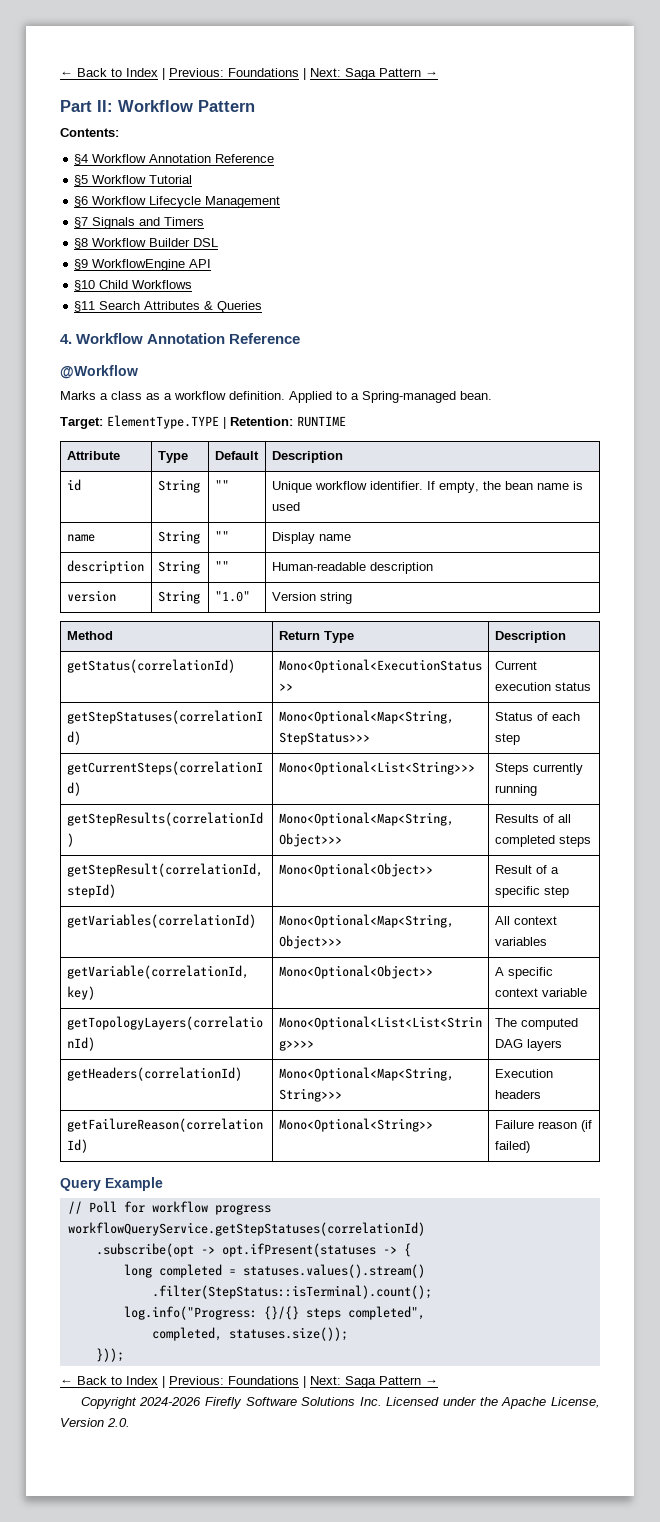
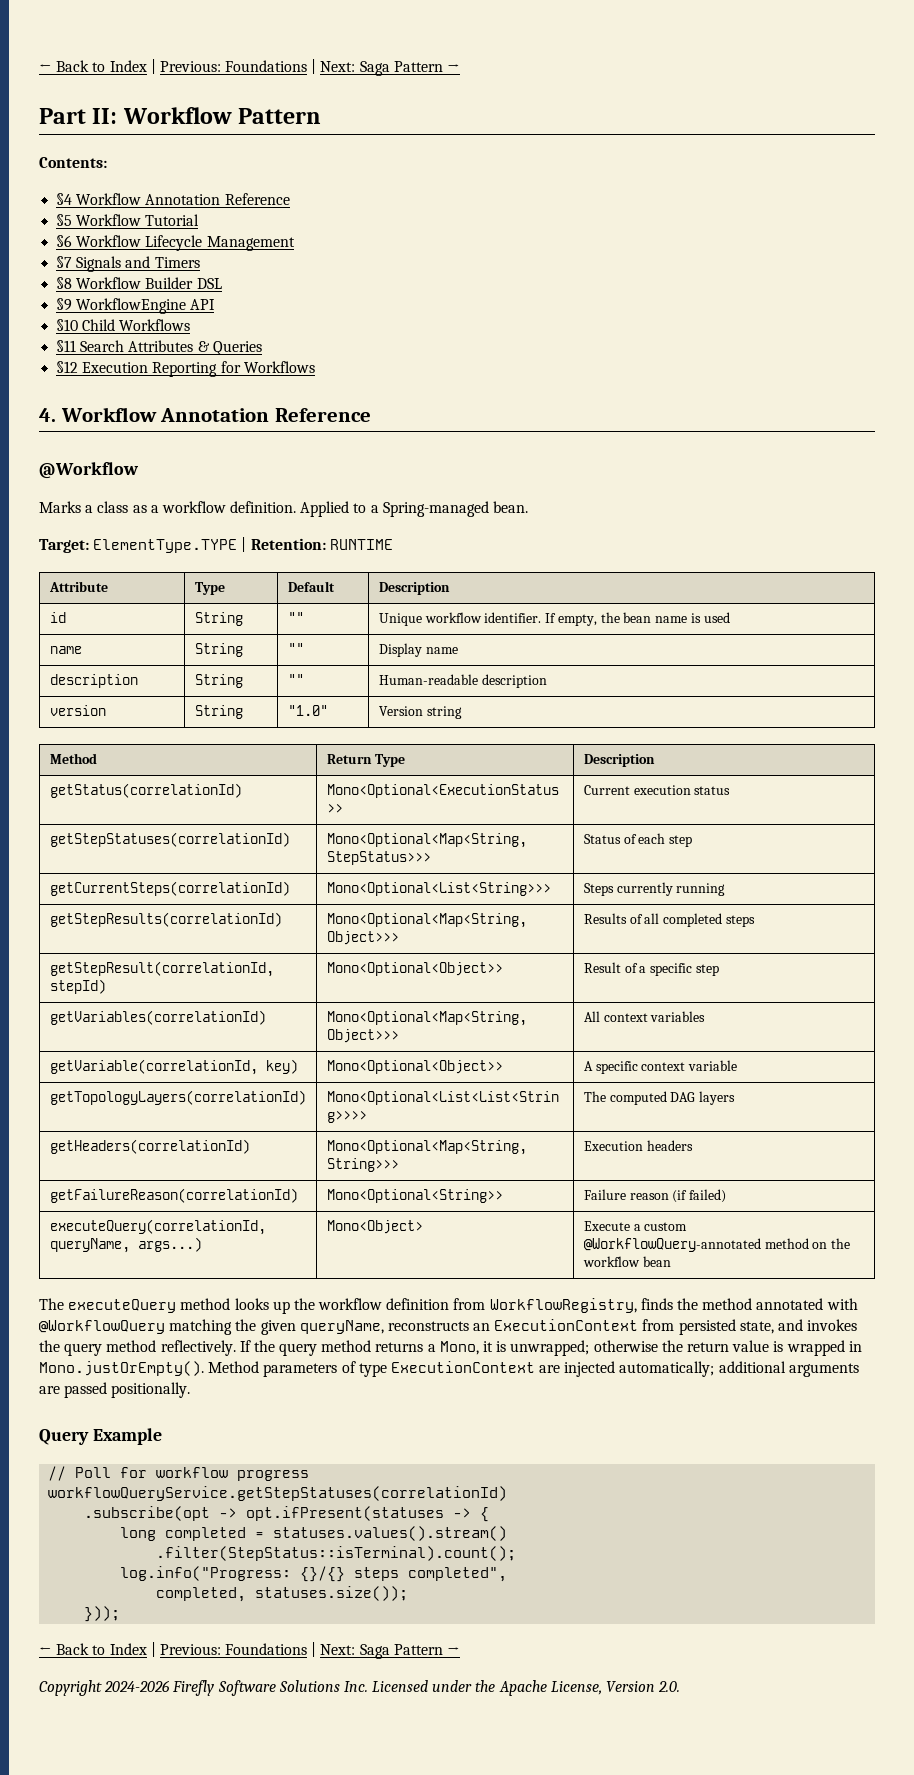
(263, 307) none -> [56,361,315,377] // §12 Execution Reporting for Workflows
(530, 1147) none -> [49,1219,266,1235] [49,1237,202,1253] [326,1220,423,1234] [583,1221,688,1231] [583,1238,851,1252] [582,1256,671,1267] [39,1298,858,1314] [39,1319,858,1335] [39,1340,862,1356] [39,1361,859,1377] [39,1382,191,1398] // executeQuery(correlationId, queryName, args...) | Mono<Object> | Execute a custom @WorkflowQuery-annotated method on the workflow bean // The executeQuery method looks up the workflow definition from WorkflowRegistry, finds the method annotated with @WorkflowQuery matching the given queryName, reconstructs an ExecutionContext from persisted state, and invokes the query method reflectively. If the query method returns a Mono, it is unwrapped; otherwise the return value is wrapped in Mono.justOrEmpty(). Method parameters of type ExecutionContext are injected automatically; additional arguments are passed positionally.

